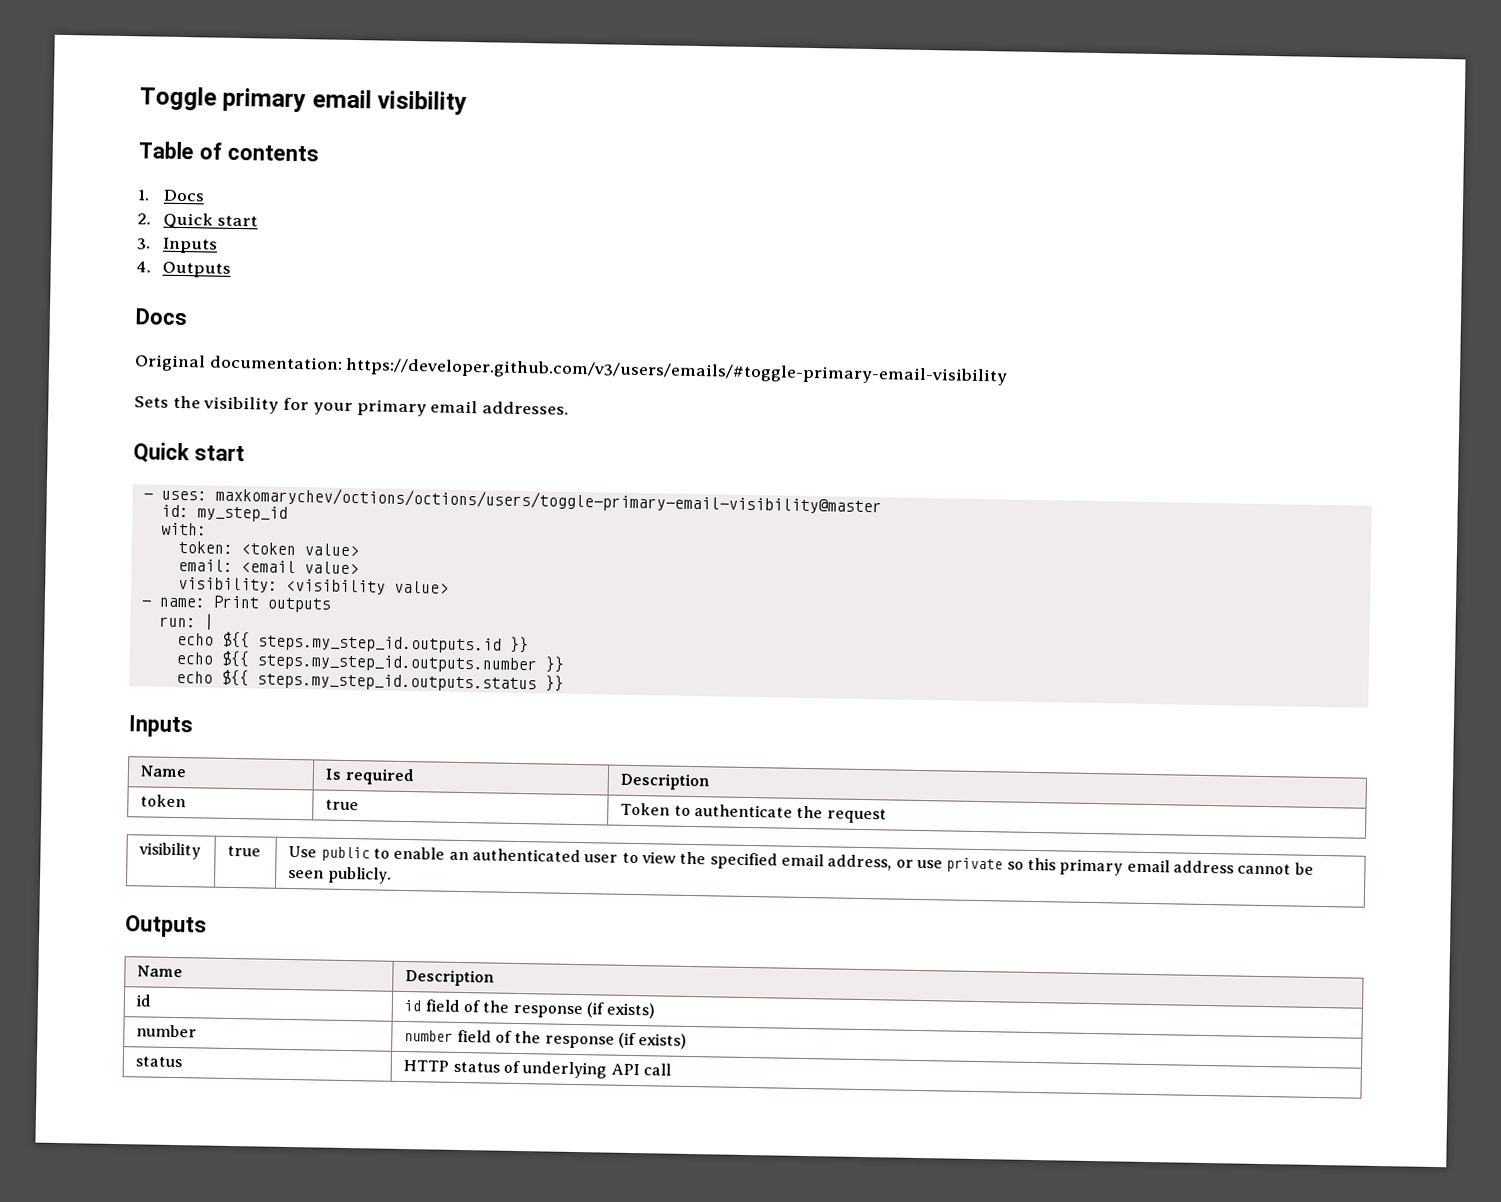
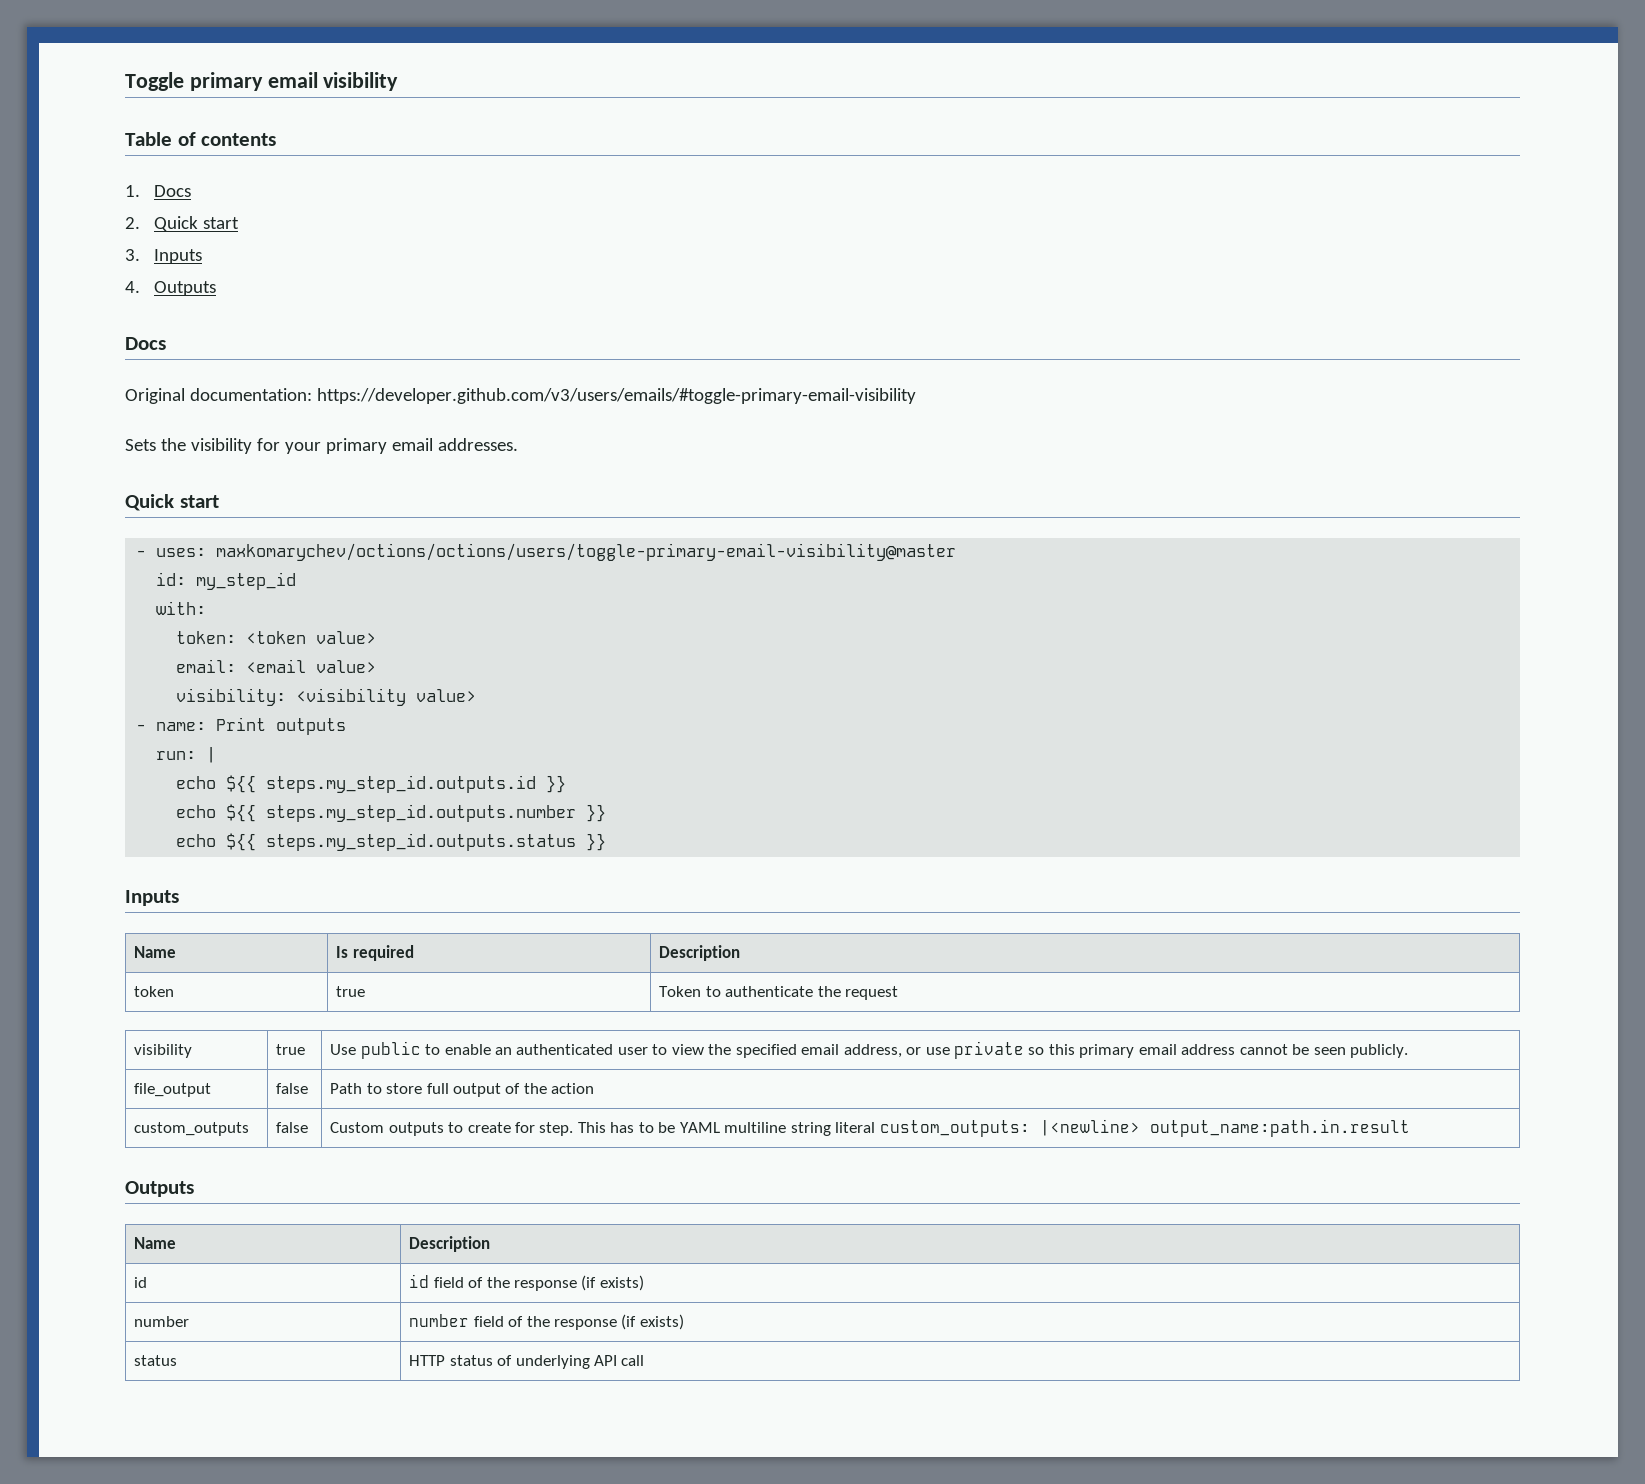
(392, 875) none -> [134,1083,212,1097] [276,1083,309,1094] [330,1083,595,1097] [134,1122,250,1136] [276,1122,309,1133] [330,1119,1410,1137] // file_output | false | Path to store full output of the action // custom_outputs | false | Custom outputs to create for step. This has to be YAML multiline string literal custom_outputs: |<newline> output_name:path.in.result

